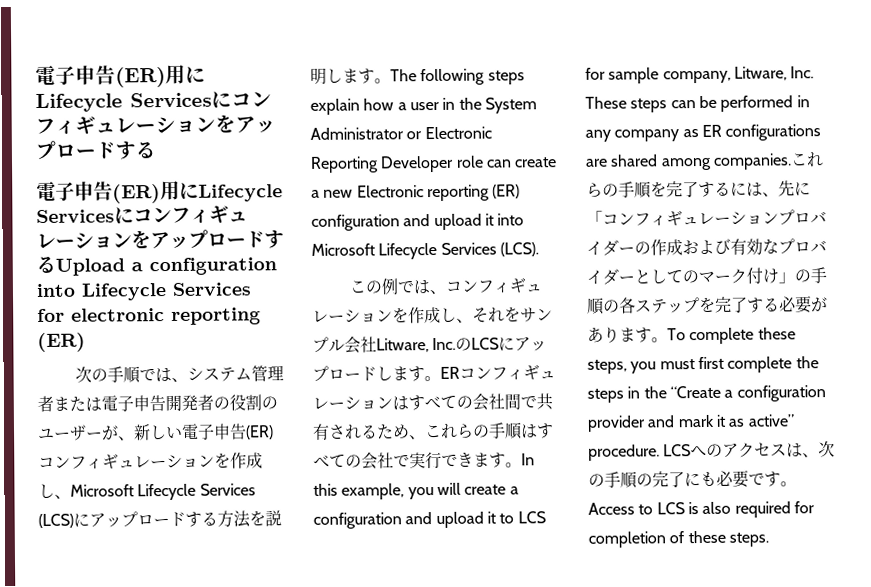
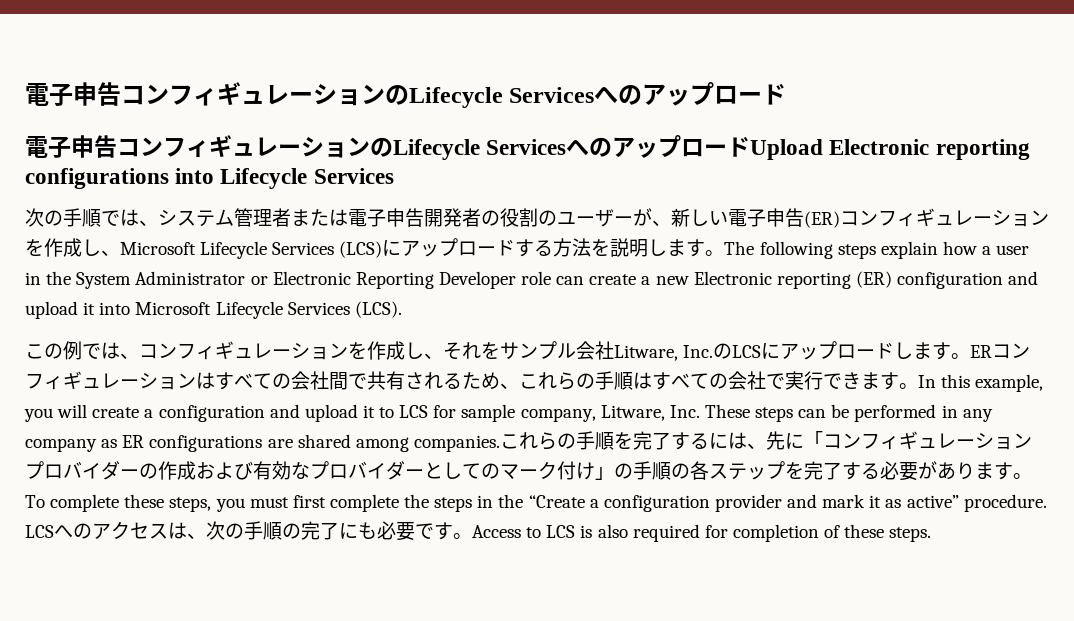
[35,64,206,88] [35,91,272,112] [35,114,276,135] [35,140,156,160] [36,180,283,204] [36,205,248,225] [36,229,284,250] [36,255,277,276] 電子申告(ER)用にLifecycle Servicesにコンフィギュレーションをアップロードする // 電子申告(ER)用にLifecycle ServicesにコンフィギュレーションをアップロードするUpload a configuration -> [25,82,787,108] [25,135,1030,160] [25,168,169,189] 電子申告コンフィギュレーションのLifecycle Servicesへのアップロード // 電子申告コンフィギュレーションのLifecycle ServicesへのアップロードUpload Electronic reporting configurations
[37,307,261,325] [37,332,86,352] for electronic reporting (ER) -> (394, 176) none

